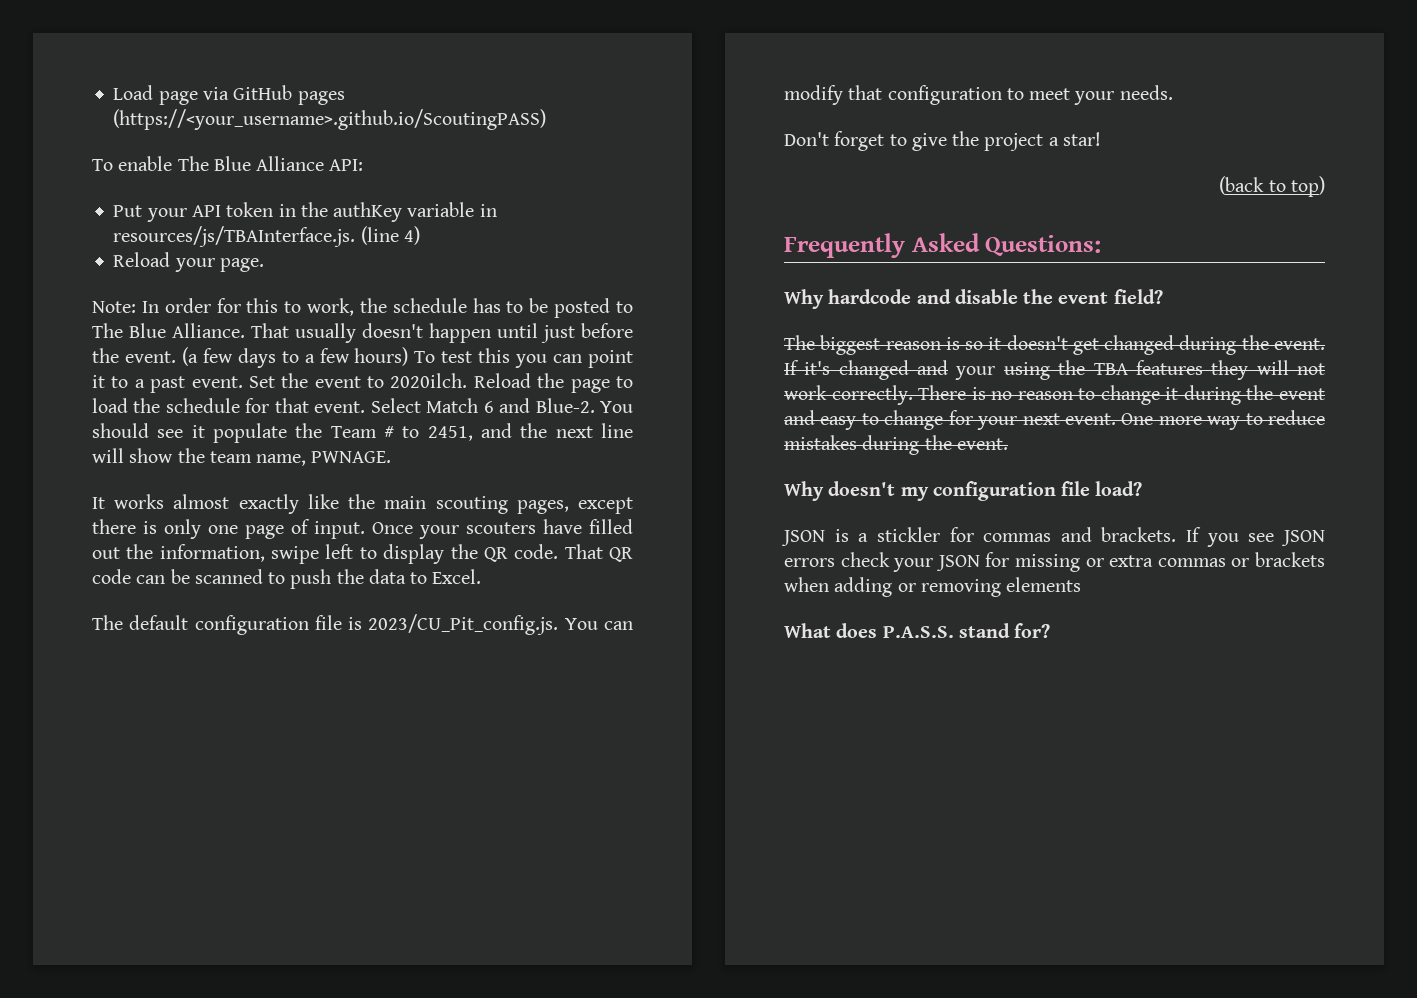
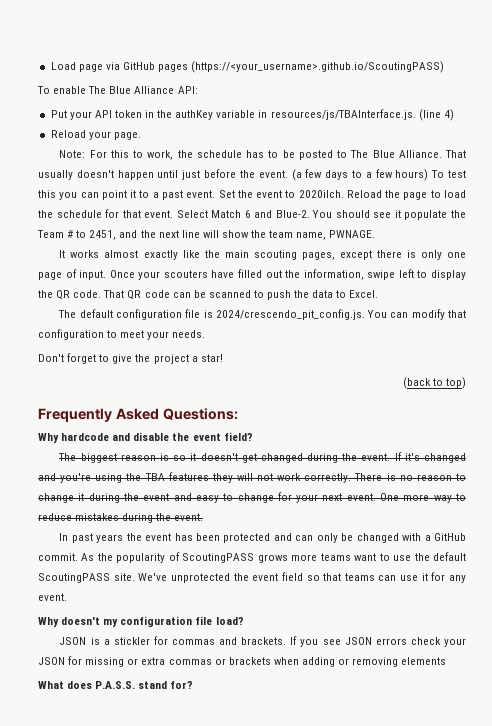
[141,298,241,313] In order for -> [89,150,107,158] For
[368,614,559,635] 2023/CU_Pit_config.js. -> [215,309,365,320] 2024/crescendo_pit_config.js.
[955,366,996,380] your -> [60,473,92,483] you're
(1008, 444) none -> [59,533,466,543] [38,552,466,563] [38,572,467,583] [38,593,67,601] // In past years the event has been protected and can only be changed with a GitHub commit. As the popularity of ScoutingPASS grows more teams want to use the default ScoutingPASS site. We've unprotected the event field so that teams can use it for any event.

